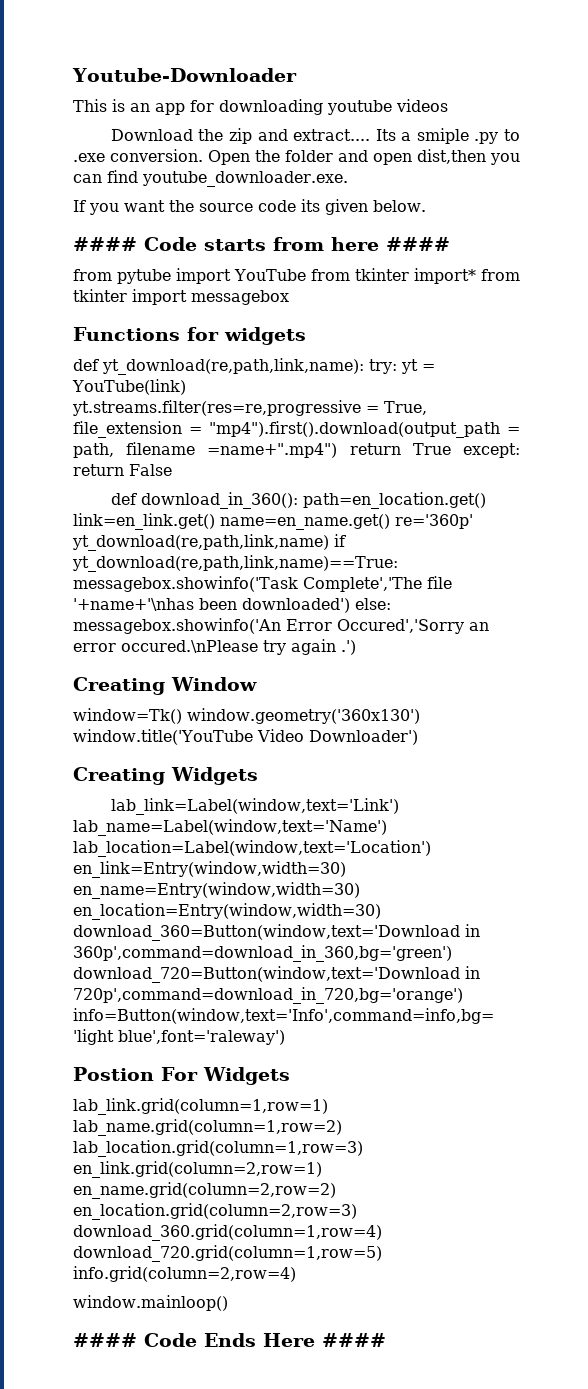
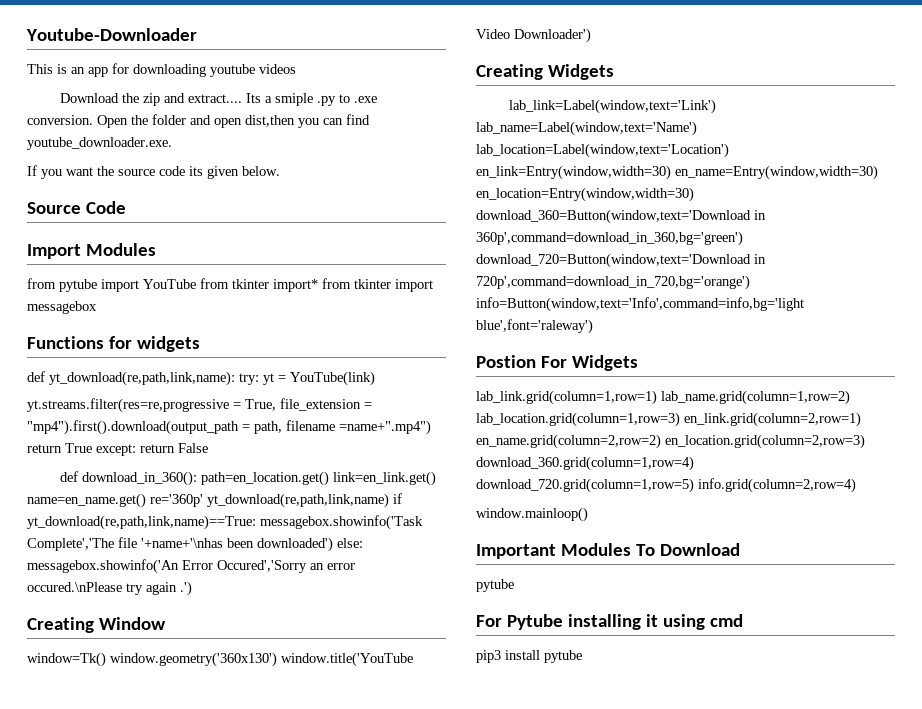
[73,237,450,251] #### Code starts from here #### -> [27,201,126,214] [27,243,156,259] Source Code // Import Modules
[73,1333,386,1347] #### Code Ends Here #### -> [476,543,740,559] [476,579,514,592] [476,614,743,630] [476,650,582,663] Important Modules To Download // pytube // For Pytube installing it using cmd // pip3 install pytube

